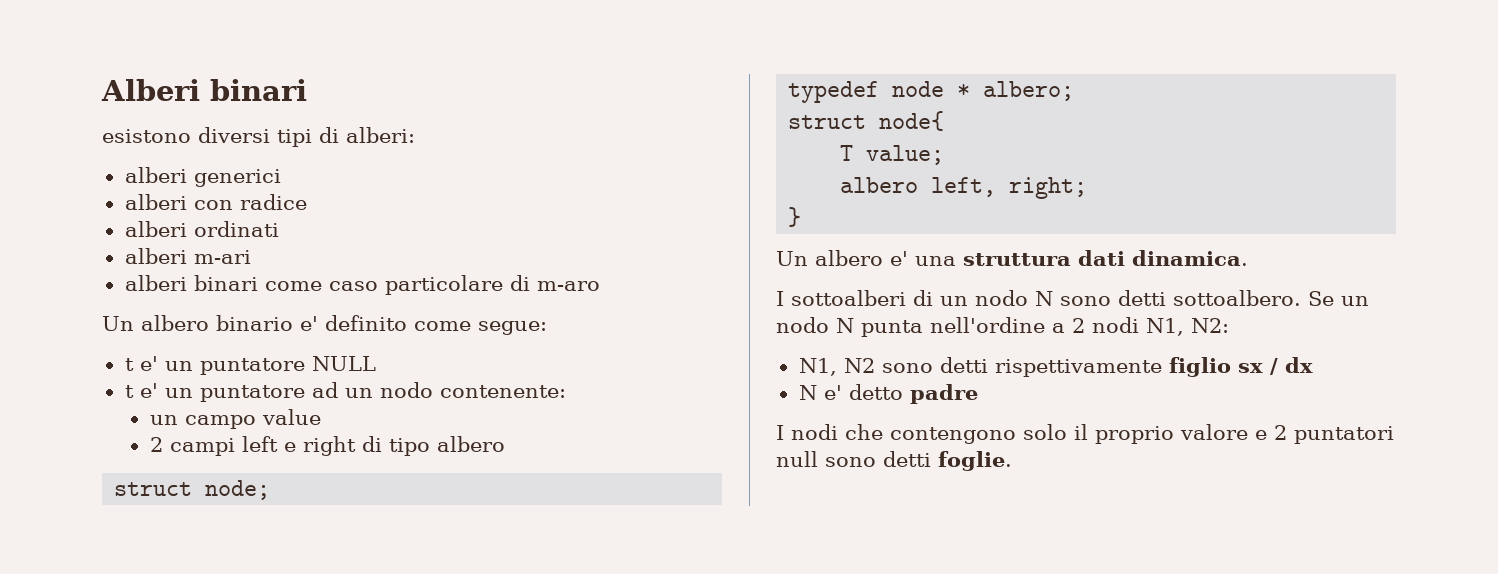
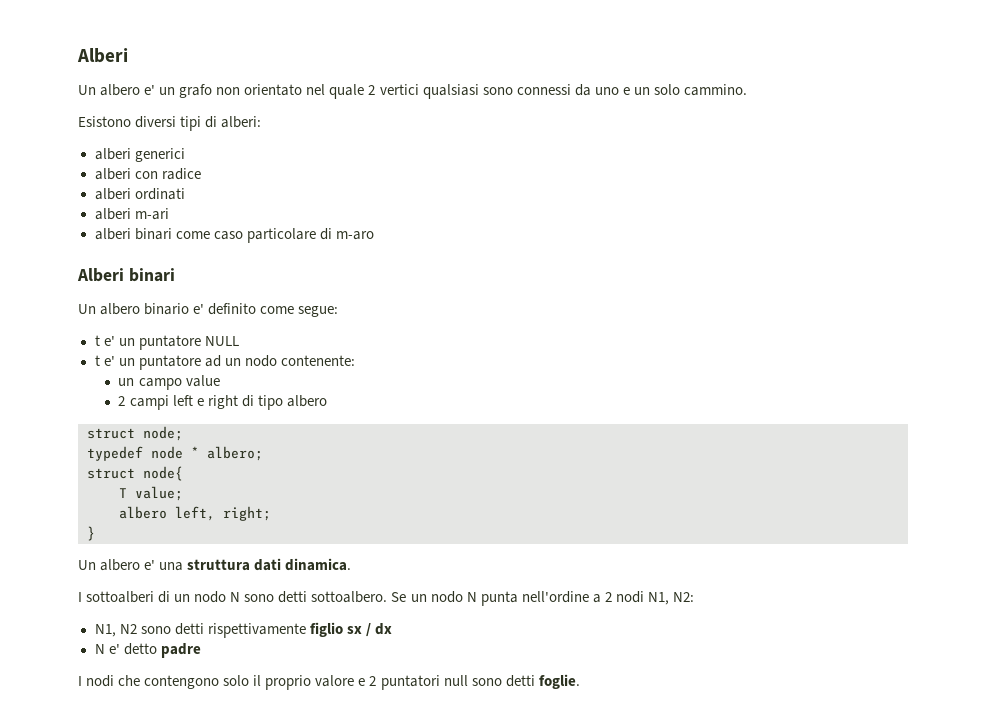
[101,79,307,101] [102,129,191,143] Alberi binari // esistono -> [77,48,128,63] [78,84,747,99] [78,116,131,127] Alberi // Un albero e' un grafo non orientato nel quale 2 vertici qualsiasi sono connessi da uno e un solo cammino. // Esistono
(600, 286) none -> [77,268,175,282] // Alberi binari

